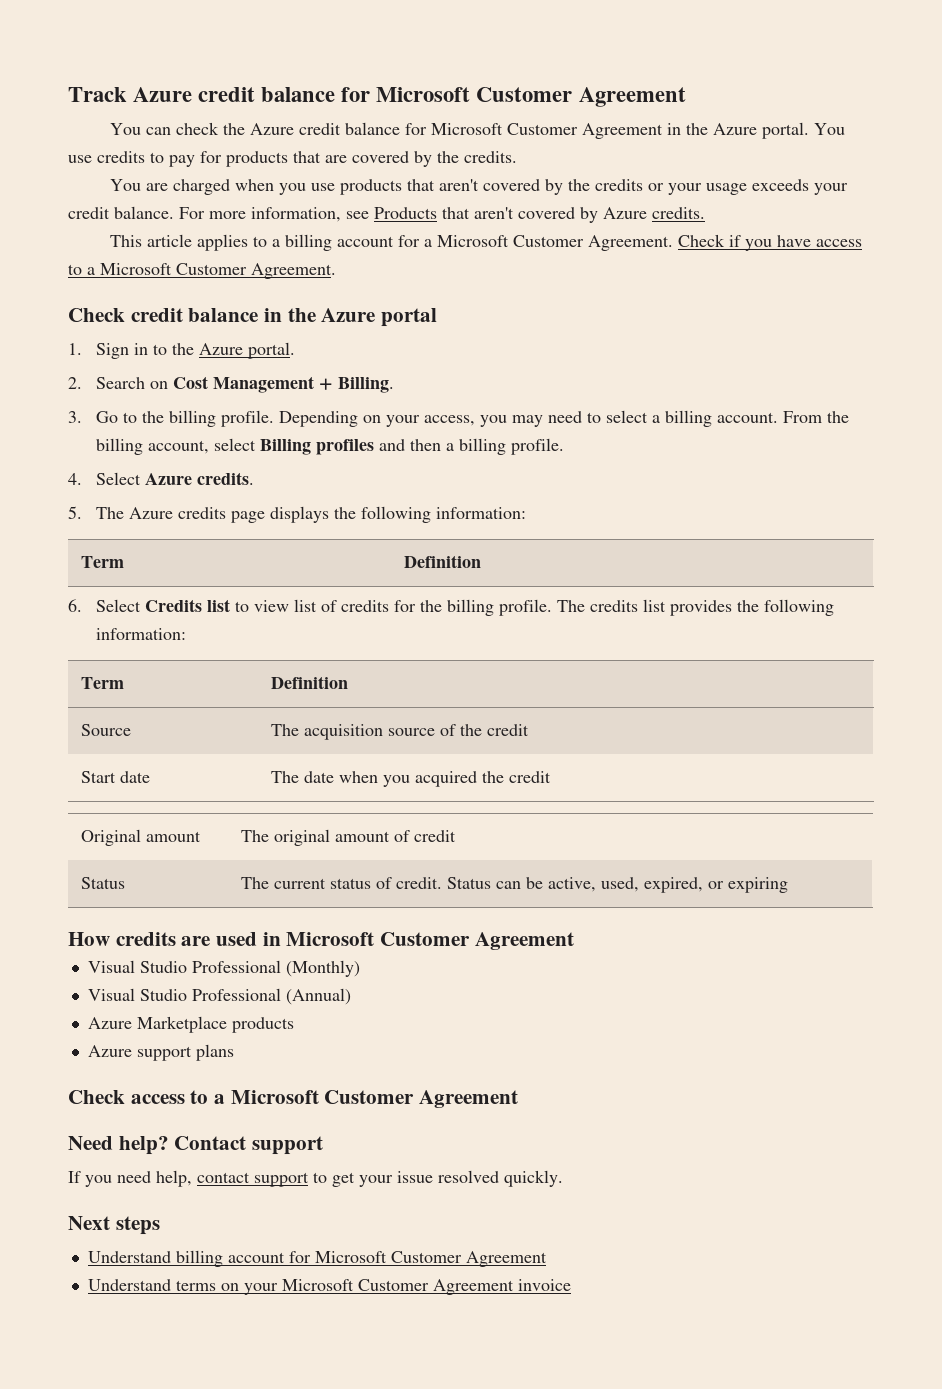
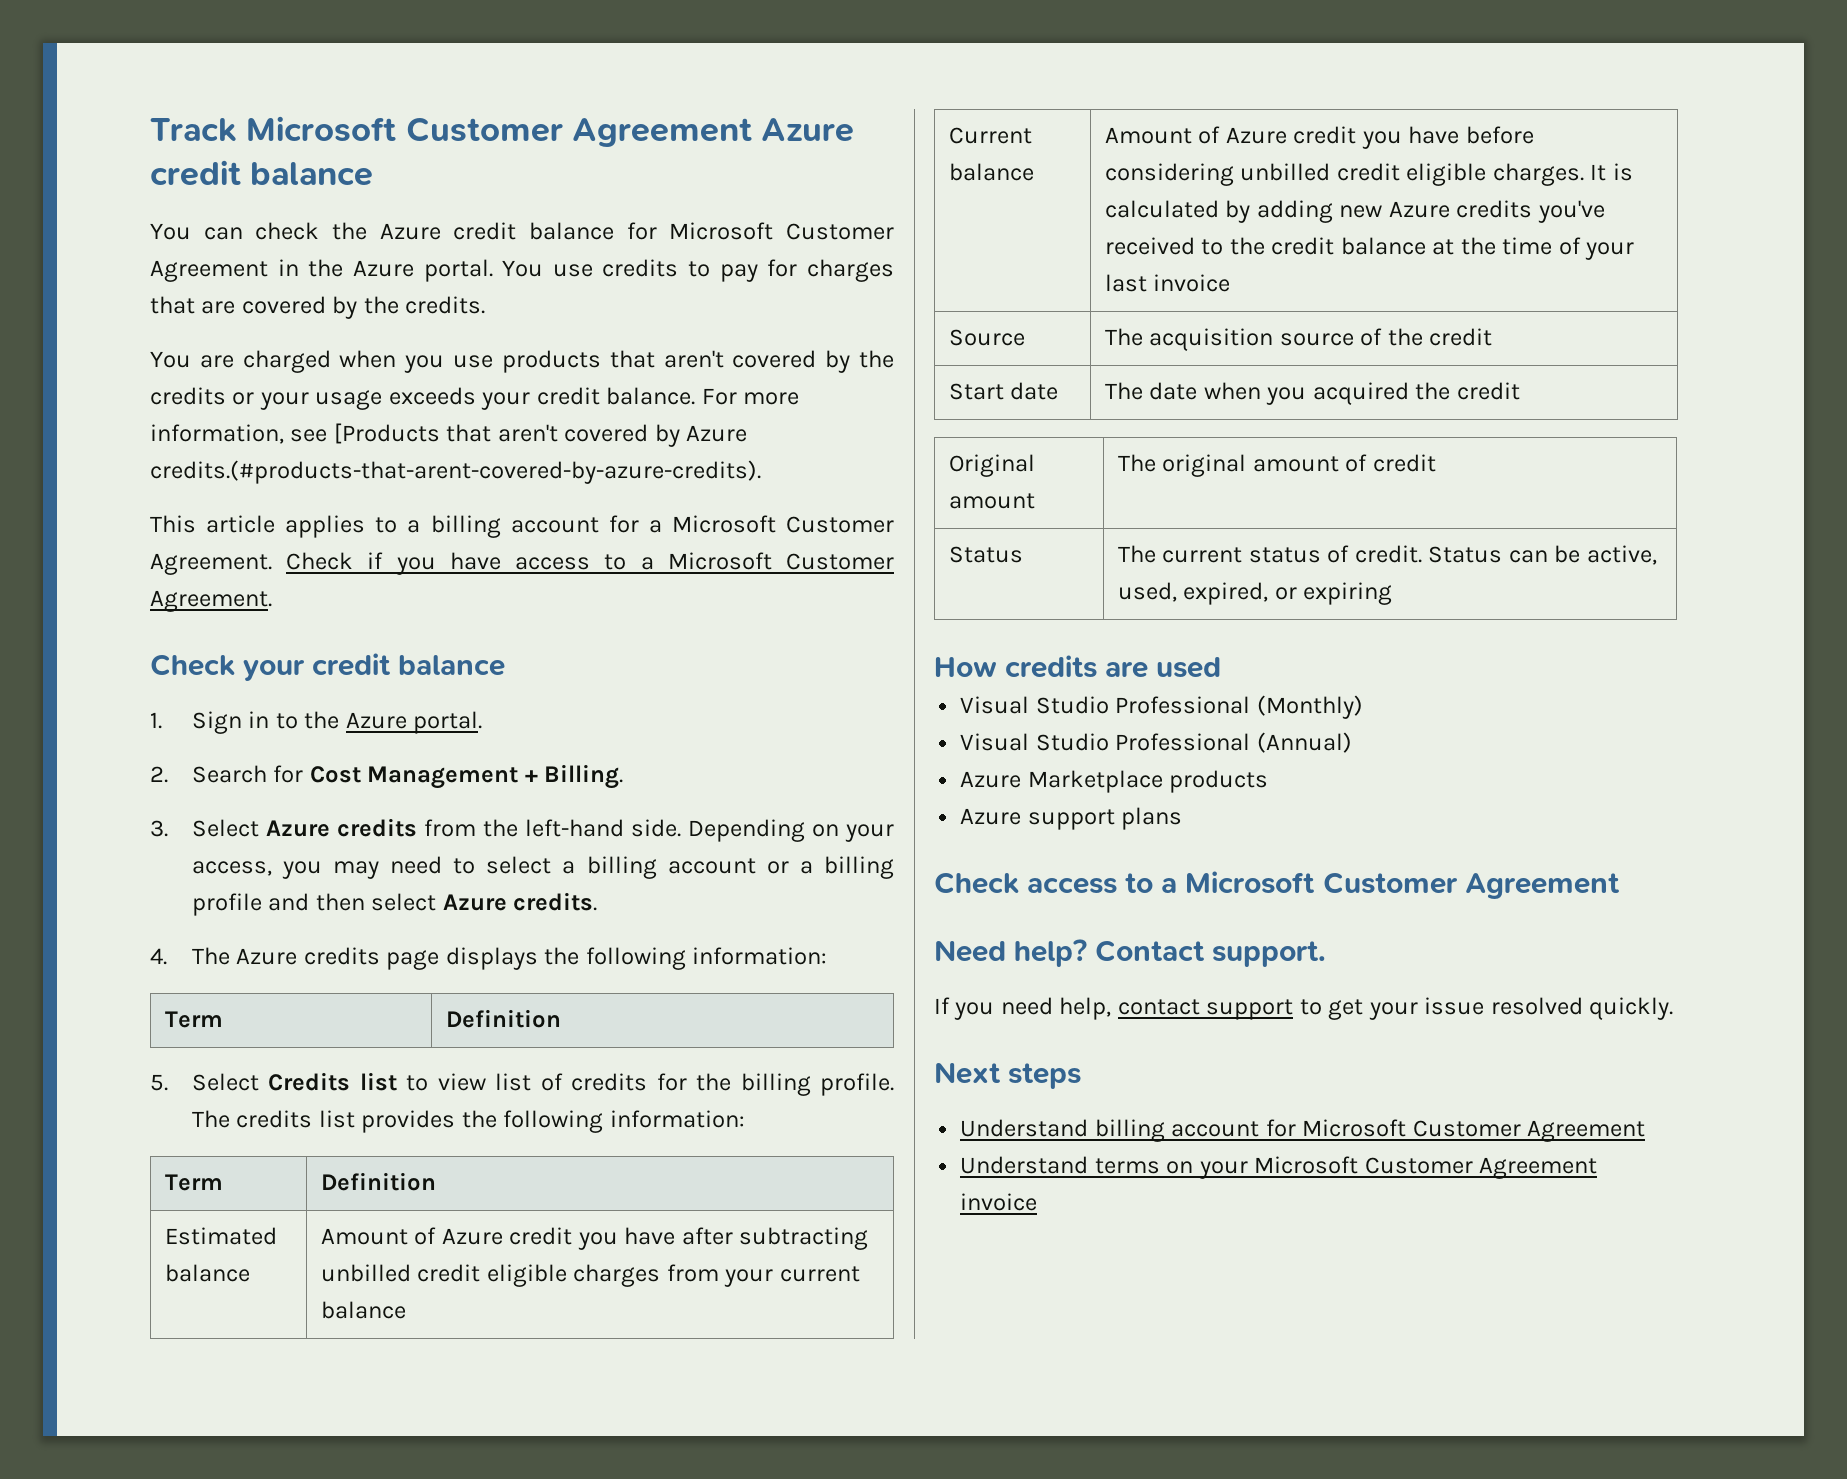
[133,87,686,107] Azure credit balance for Microsoft Customer Agreement -> [246,116,855,147] [150,160,374,186] Microsoft Customer Agreement Azure credit balance
[226,151,288,167] products -> [806,259,894,282] charges
[374,207,437,219] Products -> [333,423,440,444] [Products
[652,207,705,219] credits. -> [150,460,761,484] credits.(#products-that-arent-covered-by-azure-credits).
[130,308,438,327] credit balance in the Azure portal -> [243,653,506,681] your credit balance
[149,381,168,389] on -> [273,765,304,783] for
[95,410,274,427] Go to the billing profile. -> [191,818,681,837] Select Azure credits from the left-hand side.
[716,411,849,423] [95,438,564,455] [68,472,254,485] [68,506,82,519] account. From the billing account, select Billing profiles and then a billing profile. // 4. Select Azure credits. // 5. -> [667,856,894,879] [191,892,598,916] [150,948,167,965] account or a billing profile and then select Azure credits. // 4.
[68,599,82,612] 6. -> [150,1074,168,1091] 5.
(348, 682) none -> [164,1227,277,1245] [164,1264,250,1282] [320,1227,869,1250] [320,1264,860,1287] [320,1301,406,1319] [948,127,1032,144] [948,163,1034,181] [1104,126,1534,149] [1104,163,1633,186] [1104,200,1605,223] [1104,237,1635,260] [1104,274,1231,292] // Estimated balance | Amount of Azure credit you have after subtracting unbilled credit eligible charges from your current balance // Current balance | Amount of Azure credit you have before considering unbilled credit eligible charges. It is calculated by adding new Azure credits you've received to the credit balance at the time of your last invoice
[262,932,574,950] in Microsoft Customer Agreement -> (1222, 667) none
[252,1136,324,1155] support -> [1212,941,1327,967] support.

